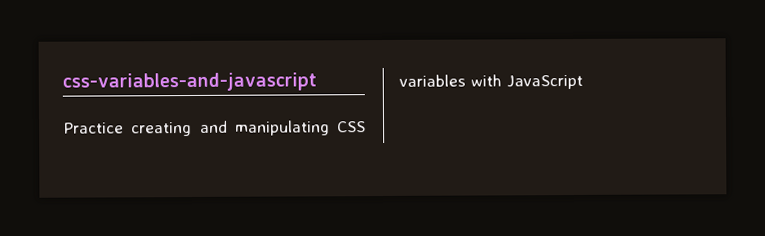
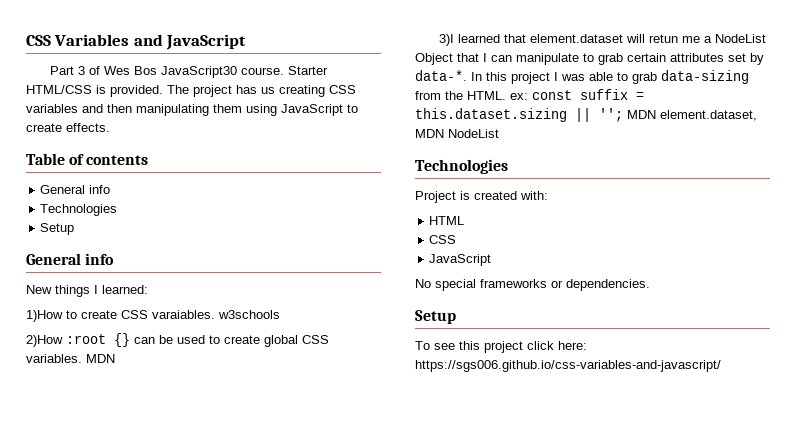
[62,72,317,92] [63,120,366,137] [399,74,583,90] css-variables-and-javascript // Practice creating and manipulating CSS variables with JavaScript -> [26,34,247,50] [50,66,329,78] [26,85,356,97] [26,104,358,116] [26,123,110,132] [26,153,149,165] [40,185,111,194] [40,204,118,216] [40,223,75,235] [26,253,115,265] [26,285,148,297] [26,310,280,322] [26,333,329,347] [26,354,115,363] [439,34,767,46] [415,53,764,65] [415,70,749,84] [415,89,644,100] [415,108,757,122] [415,129,499,138] [415,159,508,174] [415,191,548,203] [429,216,465,225] [429,235,457,244] [429,254,492,266] [415,279,650,291] [415,310,456,324] [415,341,587,353] [415,360,721,372] CSS Variables and JavaScript // Part 3 of Wes Bos JavaScript30 course. Starter HTML/CSS is provided. The project has us creating CSS variables and then manipulating them using JavaScript to create effects. // Table of contents // General info // Technologies // Setup // General info // New things I learned: // 1)How to create CSS varaiables. w3schools // 2)How :root {} can be used to create global CSS variables. MDN // 3)I learned that element.dataset will retun me a NodeList Object that I can manipulate to grab certain attributes set by data-*. In this project I was able to grab data-sizing from the HTML. ex: const suffix = this.dataset.sizing || ''; MDN element.dataset, MDN NodeList // Technologies // Project is created with: // HTML // CSS // JavaScript // No special frameworks or dependencies. // Setup // To see this project click here: https://sgs006.github.io/css-variables-and-javascript/

